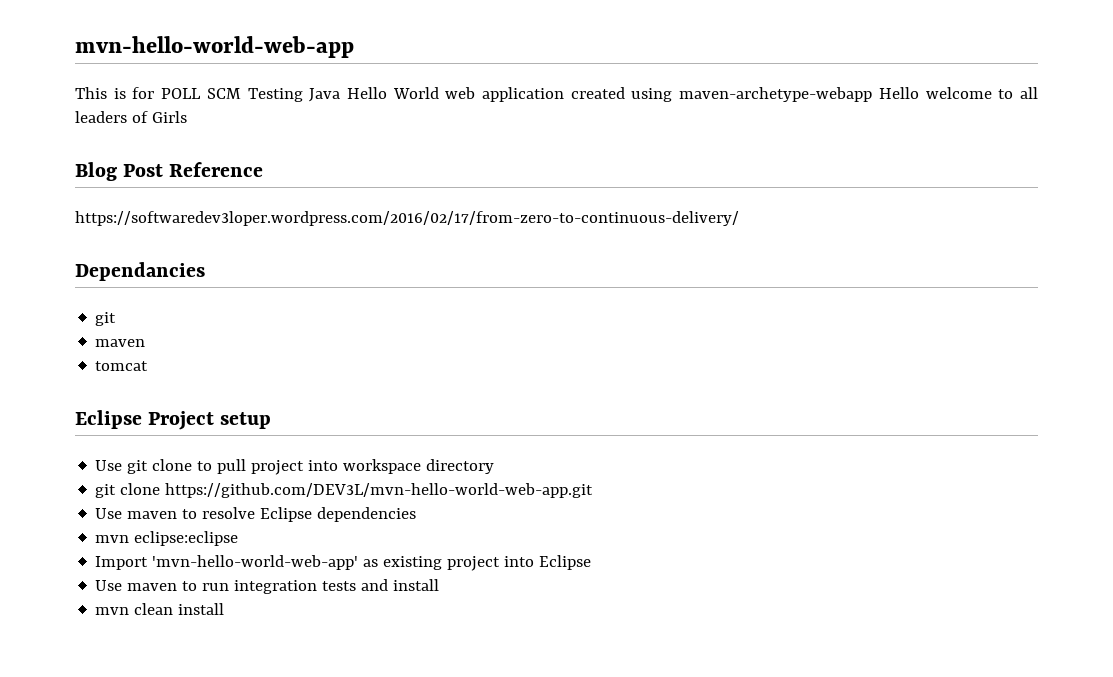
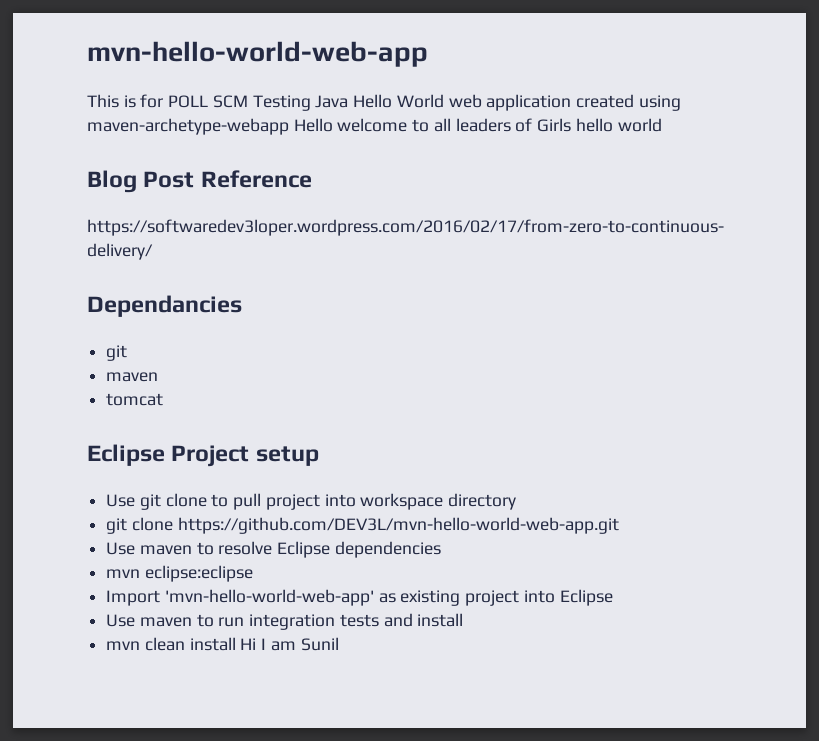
(187, 117) none -> [575,118,662,132] hello world
(225, 609) none -> [240,637,339,651] Hi I am Sunil

